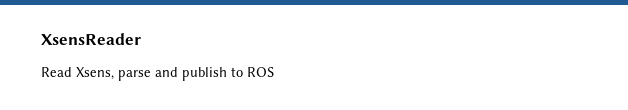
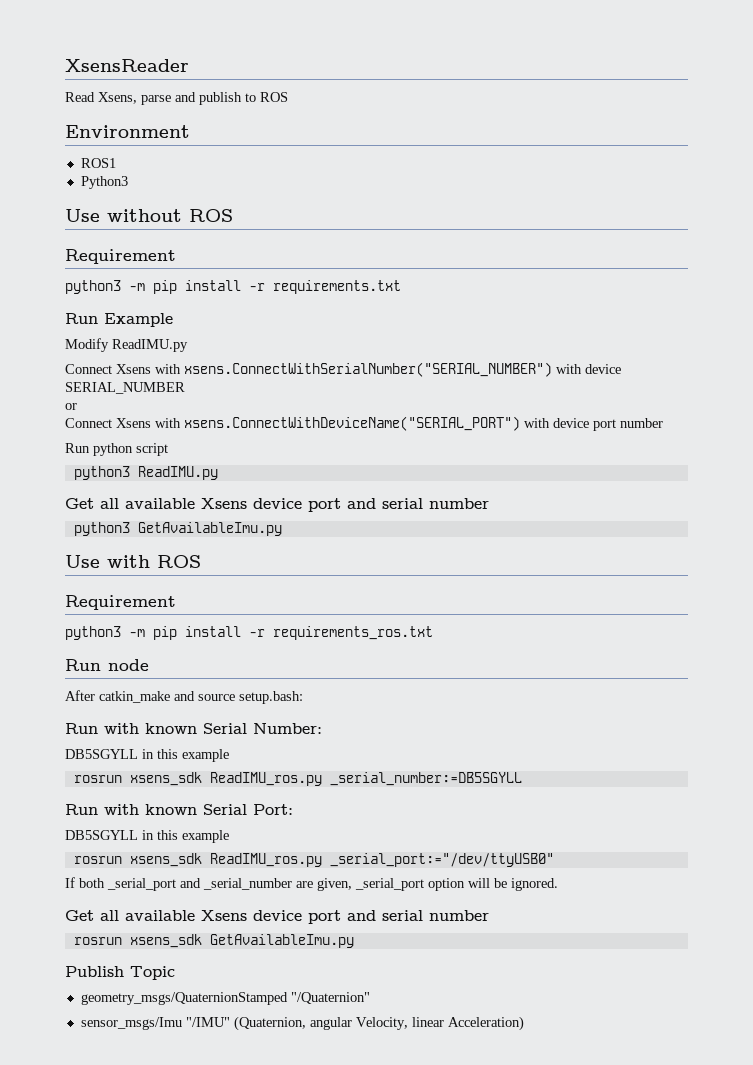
(274, 72) none -> [65,125,190,138] [80,158,116,168] [80,176,128,189] [65,209,233,222] [65,249,176,264] [65,280,401,294] [65,313,173,327] [65,338,188,352] [65,362,621,377] [65,382,185,394] [65,403,77,410] [65,416,663,431] [65,443,168,456] [73,466,218,480] [65,498,489,512] [73,522,282,536] [65,555,201,568] [65,595,176,610] [65,626,433,640] [65,659,149,671] [65,690,303,704] [65,723,322,734] [65,749,229,762] [73,772,522,786] [65,804,293,815] [65,830,229,843] [73,853,554,867] [65,877,558,891] [65,910,489,924] [73,934,354,948] [65,966,175,980] [80,992,370,1005] [80,1016,524,1031] // Environment // ROS1 // Python3 // Use without ROS // Requirement // python3 -m pip install -r requirements.txt // Run Example // Modify ReadIMU.py // Connect Xsens with xsens.ConnectWithSerialNumber("SERIAL_NUMBER") with device SERIAL_NUMBER // or // Connect Xsens with xsens.ConnectWithDeviceName("SERIAL_PORT") with device port number // Run python script // python3 ReadIMU.py // Get all available Xsens device port and serial number // python3 GetAvailableImu.py // Use with ROS // Requirement // python3 -m pip install -r requirements_ros.txt // Run node // After catkin_make and source setup.bash: // Run with known Serial Number: // DB5SGYLL in this example // rosrun xsens_sdk ReadIMU_ros.py _serial_number:=DB5SGYLL // Run with known Serial Port: // DB5SGYLL in this example // rosrun xsens_sdk ReadIMU_ros.py _serial_port:="/dev/ttyUSB0" // If both _serial_port and _serial_number are given, _serial_port option will be ignored. // Get all available Xsens device port and serial number // rosrun xsens_sdk GetAvailableImu.py // Publish Topic // geometry_msgs/QuaternionStamped "/Quaternion" // sensor_msgs/Imu "/IMU" (Quaternion, angular Velocity, linear Acceleration)

